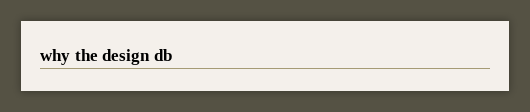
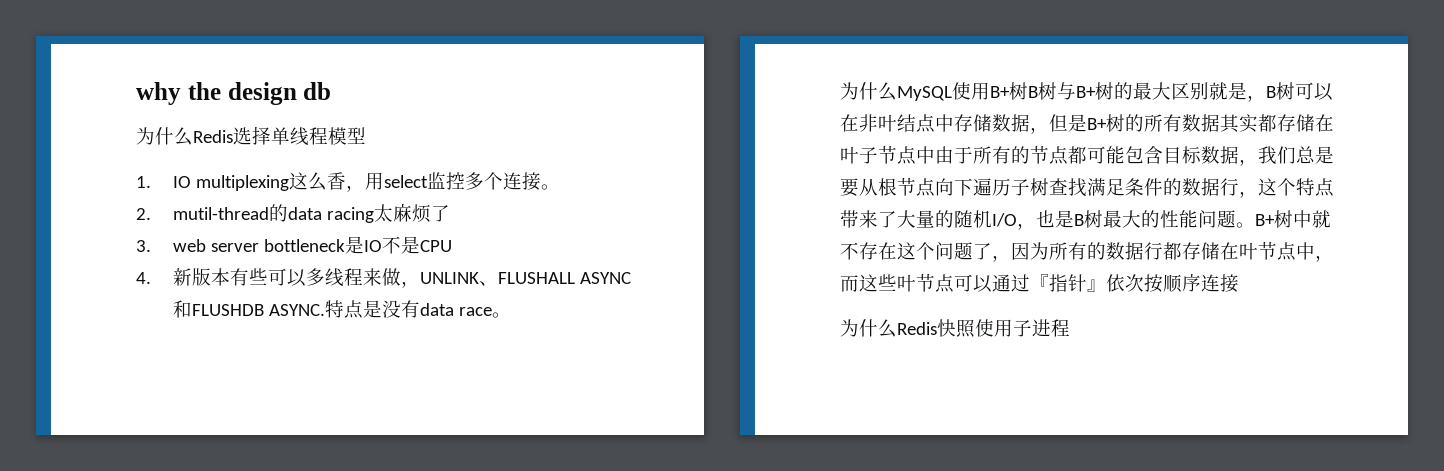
(172, 55) none -> [136,126,366,146] [136,172,560,192] [136,203,450,223] [136,236,452,254] [136,268,631,288] [172,300,511,319] [840,82,1333,102] [840,114,1334,134] [840,145,1334,166] [840,177,1334,198] [840,210,1331,230] [840,241,1334,262] [840,273,1239,293] [840,319,1070,338] // 为什么Redis选择单线程模型 // 1. IO multiplexing这么香，用select监控多个连接。 // 2. mutil-thread的data racing太麻烦了 // 3. web server bottleneck是IO不是CPU // 4.新版本有些可以多线程来做，UNLINK、FLUSHALL ASYNC和FLUSHDB ASYNC.特点是没有data race。 // 为什么MySQL使用B+树B树与B+树的最大区别就是，B树可以在非叶结点中存储数据，但是B+树的所有数据其实都存储在叶子节点中由于所有的节点都可能包含目标数据，我们总是要从根节点向下遍历子树查找满足条件的数据行，这个特点带来了大量的随机I/O，也是B树最大的性能问题。B+树中就不存在这个问题了，因为所有的数据行都存储在叶节点中，而这些叶节点可以通过『指针』依次按顺序连接 // 为什么Redis快照使用子进程

